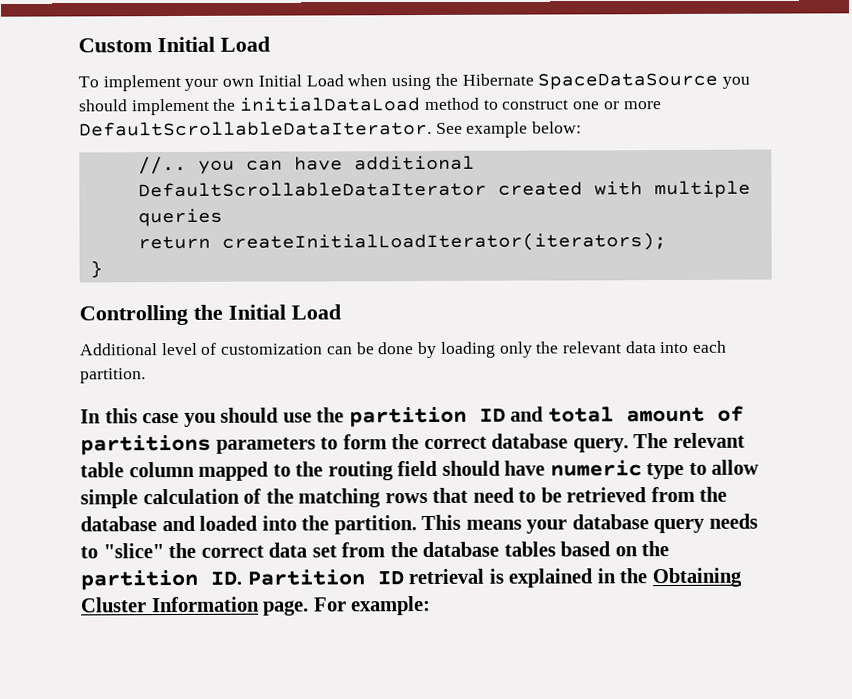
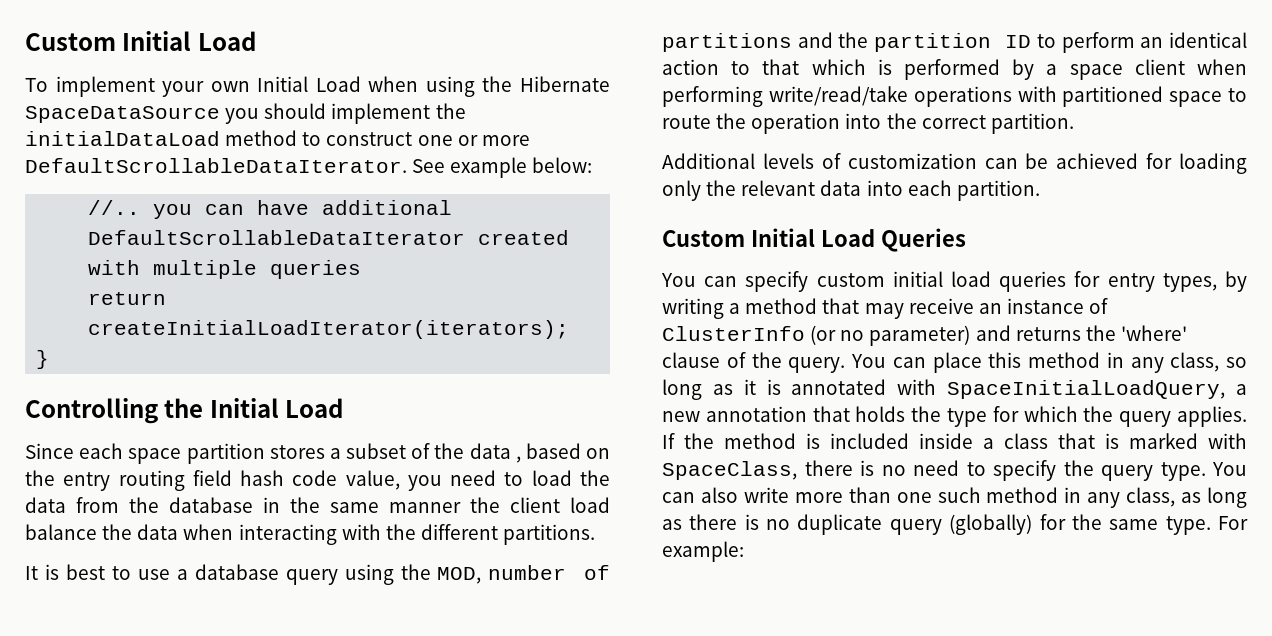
(341, 312) none -> [25,443,611,464] [25,470,610,491] [25,497,610,513] [25,524,596,545] [25,564,611,585] [662,32,1247,53] [662,59,1247,80] [662,86,1247,107] [662,113,1074,134] // Since each space partition stores a subset of the data , based on the entry routing field hash code value, you need to load the data from the database in the same manner the client load balance the data when interacting with the different partitions. // It is best to use a database query using the MOD, number of partitions and the partition ID to perform an identical action to that which is performed by a space client when performing write/read/take operations with partitioned space to route the operation into the correct partition.
[160,342,198,356] level -> [762,153,814,169] levels
[377,341,438,359] done by -> [1056,153,1173,169] achieved for
[80,405,744,428] [80,432,745,456] [80,459,760,481] [80,486,728,509] [80,513,758,535] [80,541,670,559] [80,567,742,591] [80,596,310,616] In this case you should use the partition ID and total amount of partitions parameters to form the correct database query. The relevant table column mapped to the routing field should have numeric type to allow simple calculation of the matching rows that need to be retrieved from the database and loaded into the partition. This means your database query needs to "slice" the correct data set from the database tables based on the partition ID. Partition ID retrieval is explained in the Obtaining Cluster Information page. -> [662,228,966,252] [661,271,1247,292] [662,298,1109,319] [662,325,1187,346] [662,352,1247,373] [662,379,1247,400] [662,406,1247,427] [662,433,1247,449] [662,460,1247,481] [662,487,1247,508] [662,514,1211,535] Custom Initial Load Queries // You can specify custom initial load queries for entry types, by writing a method that may receive an instance of ClusterInfo (or no parameter) and returns the 'where' clause of the query. You can place this method in any class, so long as it is annotated with SpaceInitialLoadQuery, a new annotation that holds the type for which the query applies. If the method is included inside a class that is marked with SpaceClass, there is no need to specify the query type. You can also write more than one such method in any class, as long as there is no duplicate query (globally) for the same type.

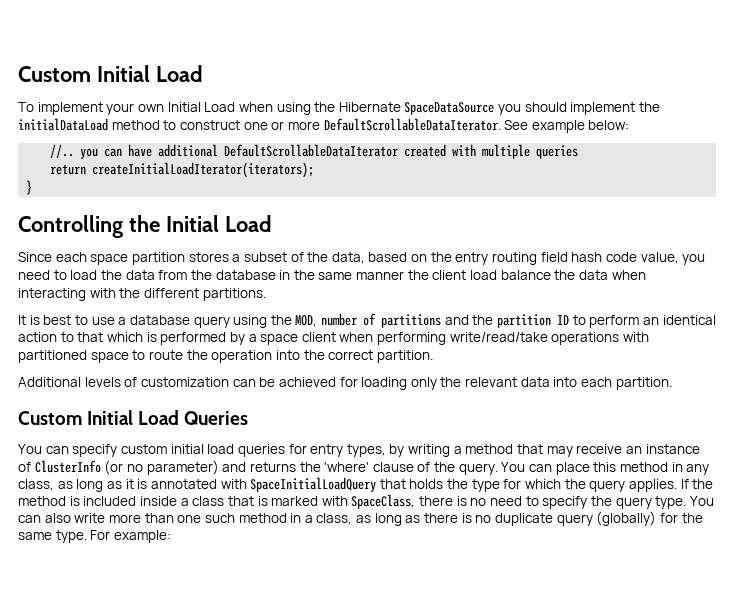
[469,443,521,463] data , -> [331,252,365,264] data,
[1226,357,1247,368] so -> [57,481,73,489] as
[947,380,1247,399] [662,406,807,422] SpaceInitialLoadQuery, a new annotation -> [250,477,377,492] SpaceInitialLoadQuery
[1087,492,1121,508] any -> [304,515,313,523] a

